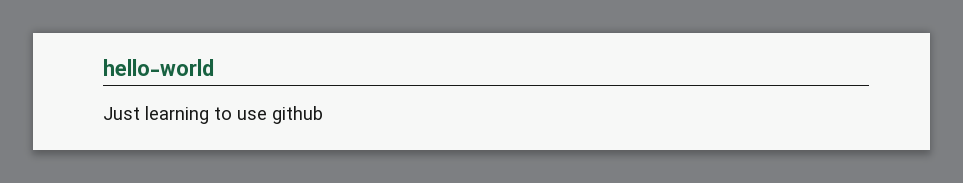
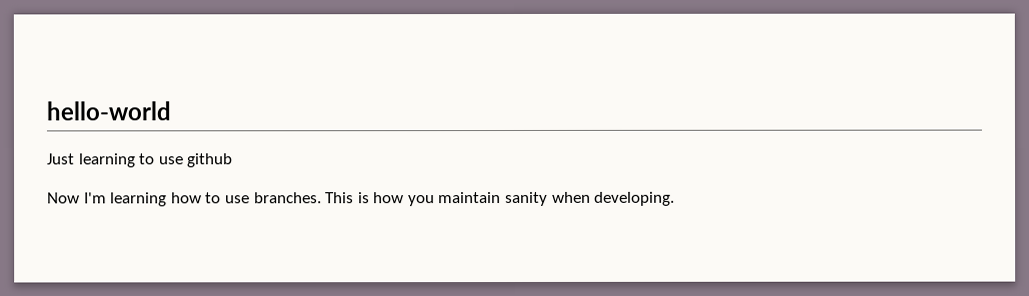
(323, 115) none -> [47,191,676,207] // Now I'm learning how to use branches. This is how you maintain sanity when developing.

